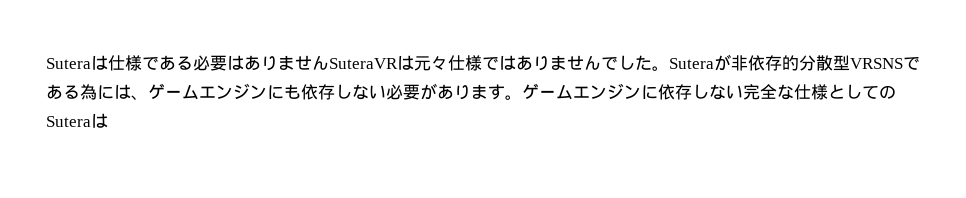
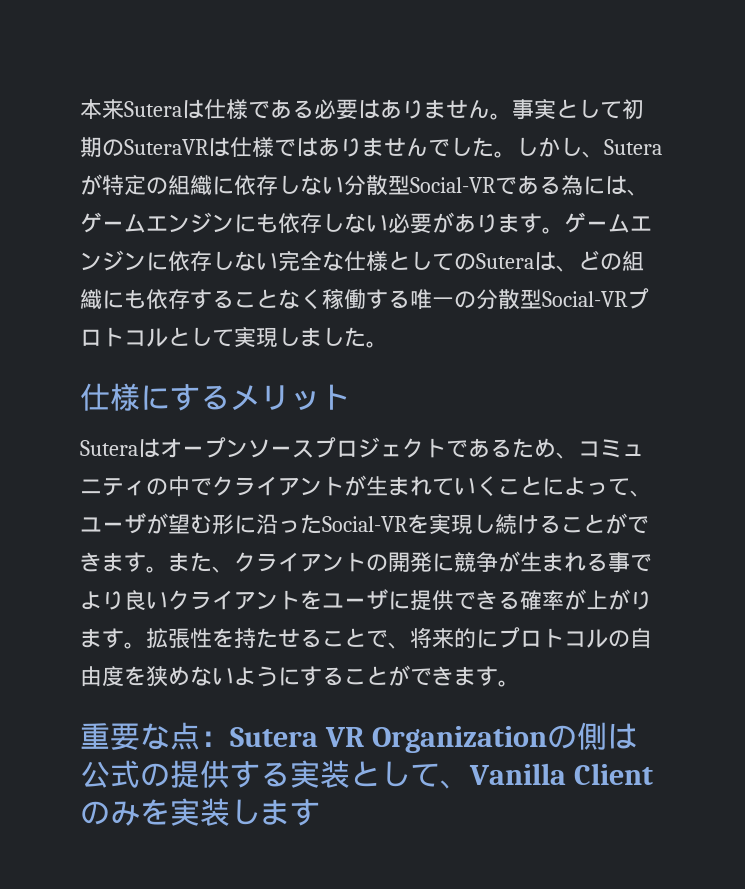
(46, 63) none -> [80,99,124,119] 本来
[329,55,448,71] SuteraVRは元々 -> [490,99,644,120] [80,137,230,158] 。事実として初期のSuteraVRは
[669,54,903,71] Suteraが非依存的分散型VRSNS -> [516,137,662,158] [80,174,496,196] しかし、Suteraが特定の組織に依存しない分散型Social-VR
(108, 120) none -> [556,250,644,272] [80,288,649,310] [80,327,388,348] [80,383,350,411] [80,437,644,459] [80,475,652,497] [80,513,649,534] [80,551,652,573] [80,589,652,611] [80,627,652,649] [80,665,520,687] [80,722,637,753] [80,760,653,789] [80,798,320,826] 、どの組織にも依存することなく稼働する唯一の分散型Social-VRプロトコルとして実現しました。 // 仕様にするメリット // Suteraはオープンソースプロジェクトであるため、コミュニティの中でクライアントが生まれていくことによって、ユーザが望む形に沿ったSocial-VRを実現し続けることができます。また、クライアントの開発に競争が生まれる事でより良いクライアントをユーザに提供できる確率が上がります。拡張性を持たせることで、将来的にプロトコルの自由度を狭めないようにすることができます。 // 重要な点：Sutera VR Organizationの側は公式の提供する実装として、Vanilla Clientのみを実装します

